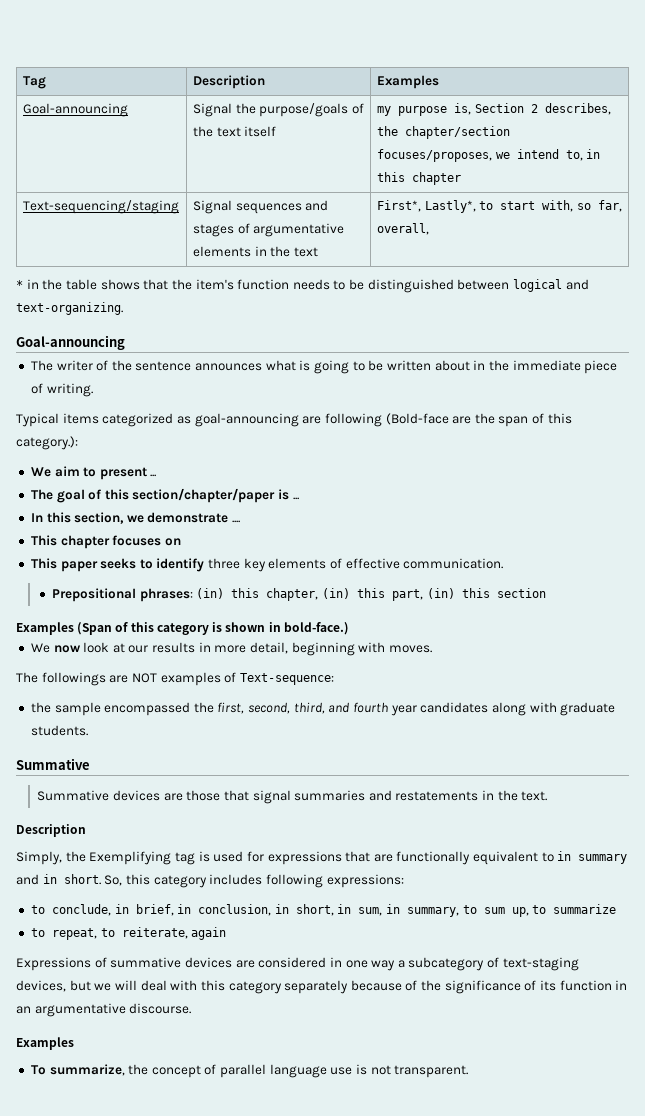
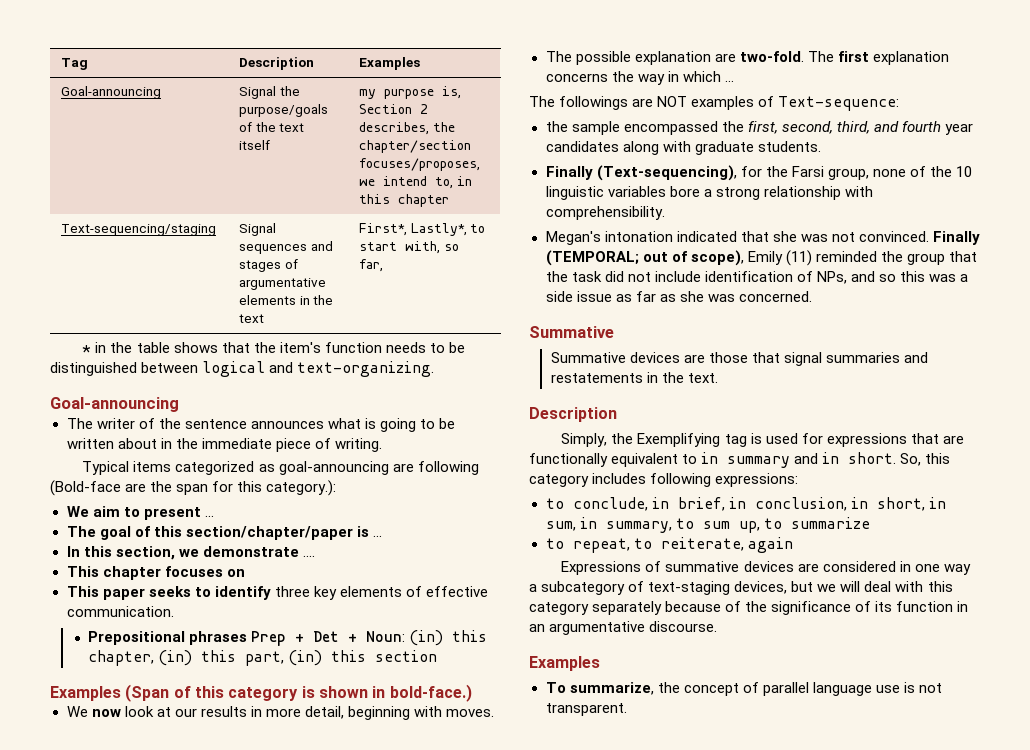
[376,223,429,235] overall, -> (384, 265) none
[532,413,545,424] of -> [212,481,234,492] for
[139,588,193,602] phrases: -> [189,631,406,646] phrases Prep + Det + Noun:
(432, 649) none -> [545,51,949,65] [545,71,734,85] // The possible explanation are two-fold. The first explanation concerns the way in which ...
(88, 730) none -> [545,165,972,181] [545,186,873,200] [545,206,665,220] [545,231,980,245] [545,250,977,266] [545,271,969,284] [545,291,812,302] // Finally (Text-sequencing), for the Farsi group, none of the 10 linguistic variables bore a strong relationship with comprehensibility. // Megan's intonation indicated that she was not convinced. Finally (TEMPORAL; out of scope), Emily (11) reminded the group that the task did not include identification of NPs, and so this was a side issue as far as she was concerned.

